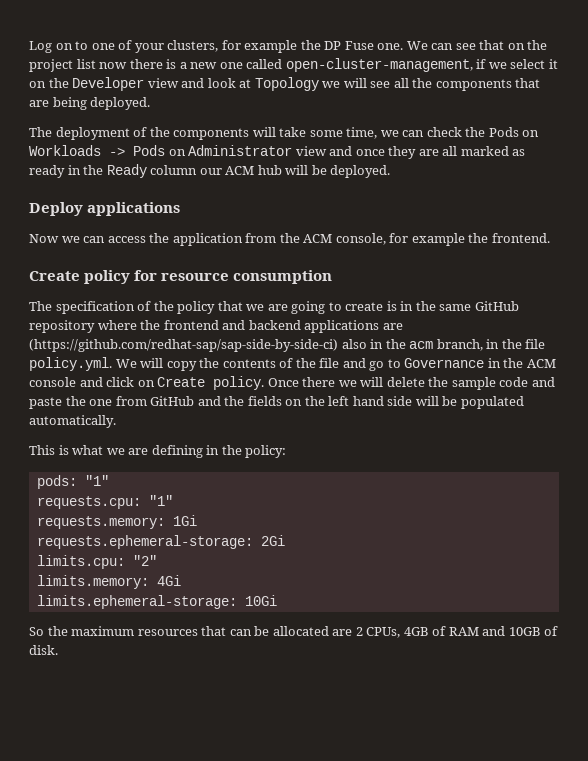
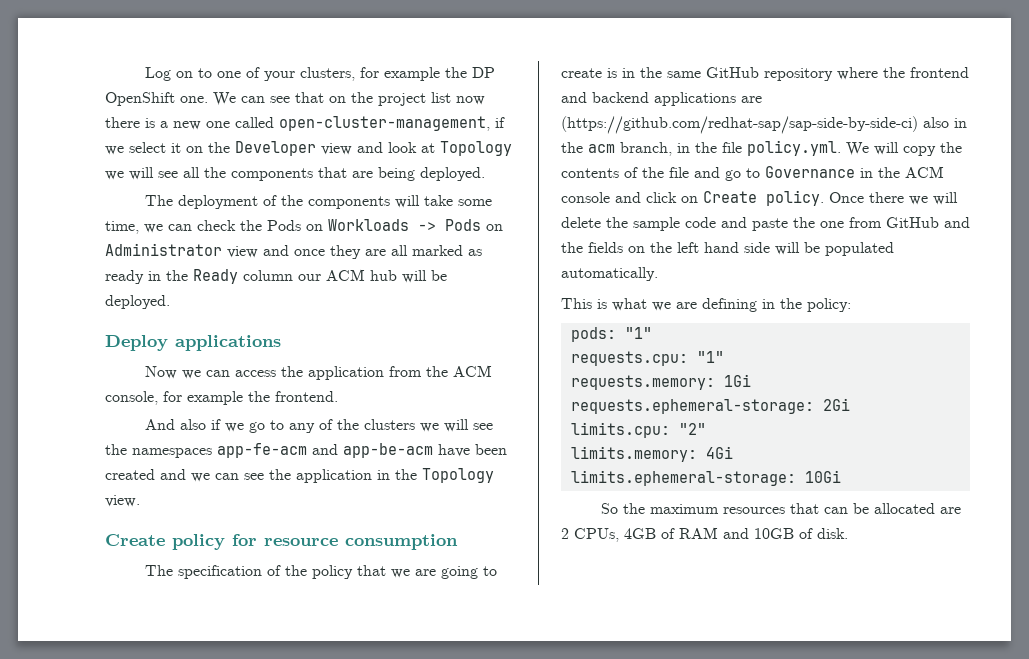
[344,41,374,50] Fuse -> [105,92,175,106] OpenShift
(550, 238) none -> [144,419,493,433] [105,443,507,458] [105,468,494,483] [105,495,140,507] // And also if we go to any of the clusters we will see the namespaces app-fe-acm and app-be-acm have been created and we can see the application in the Topology view.

